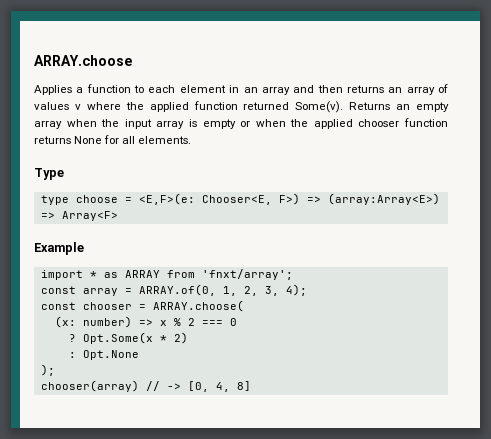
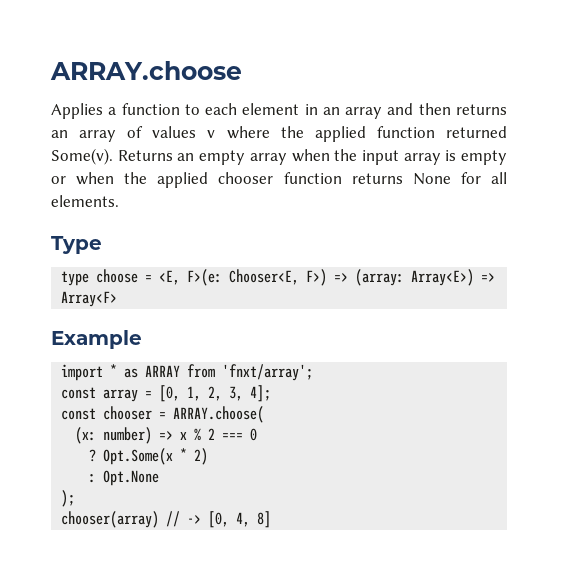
[138,193,195,205] <E,F>(e: -> [159,269,223,286] <E, F>(e:
[327,193,440,205] (array:Array<E>) -> [355,269,475,286] (array: Array<E>)
[138,284,216,296] ARRAY.of(0, -> [159,385,181,402] [0,
[285,284,307,296] 4); -> [250,385,272,402] 4];

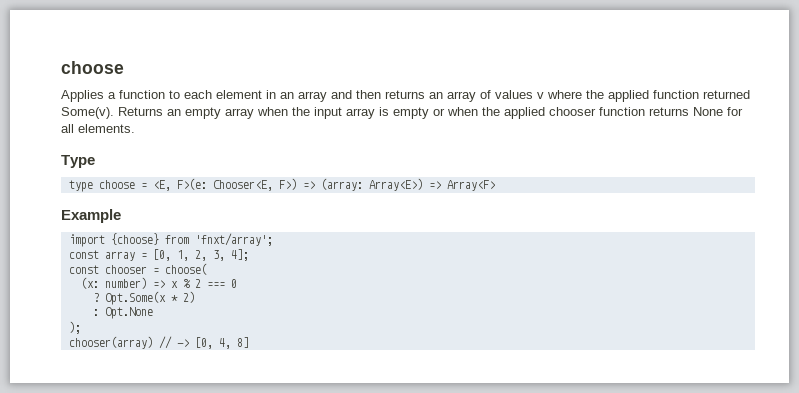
[50,61,242,80] ARRAY.choose -> [61,61,124,74] choose
[110,364,181,378] * as ARRAY -> [110,233,159,245] {choose}
[173,406,265,423] ARRAY.choose( -> [164,263,207,275] choose(

